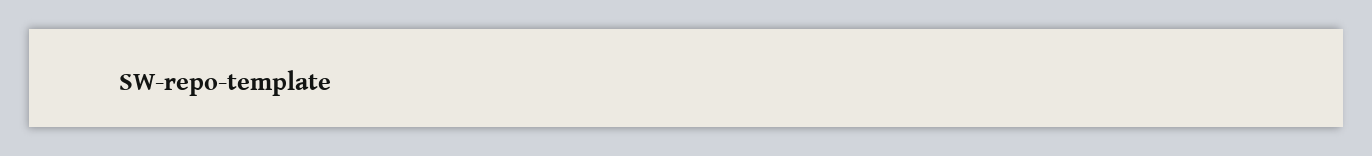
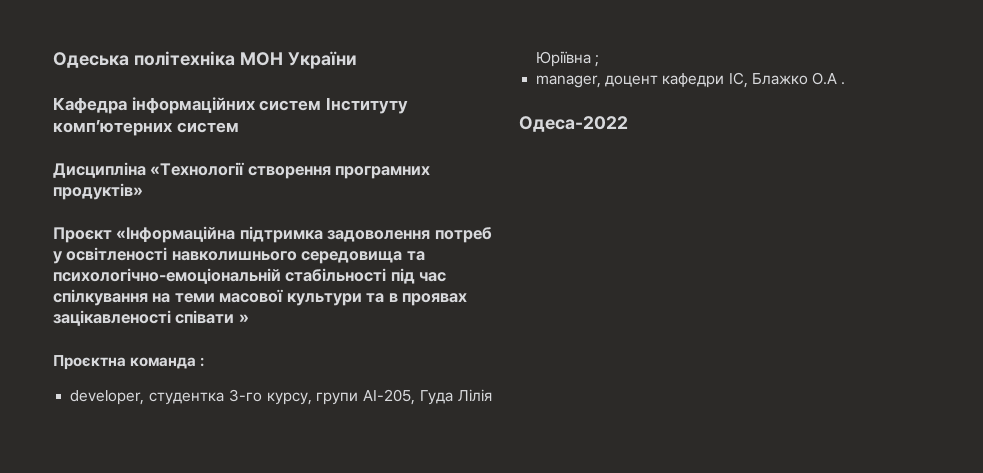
[119,70,331,96] SW-repo-template -> [53,51,357,69] [53,97,408,114] [53,119,239,136] [53,162,431,179] [53,183,143,200] [53,226,492,243] [53,247,425,264] [53,268,447,284] [53,289,468,306] [53,310,249,326] [53,355,205,370] [70,389,493,405] [536,51,600,67] [536,72,846,88] [519,116,628,132] Одеська політехніка МОН України // Кафедра інформаційних систем Інституту комп’ютерних систем // Дисципліна «Технології створення програмних продуктів» // Проєкт «Інформаційна підтримка задоволення потреб у освітленості навколишнього середовища та психологічно-емоціональній стабільності під час спілкування на теми масової культури та в проявах зацікавленості співати » // Проєктна команда : // developer, студентка 3-го курсу, групи АІ-205, Гуда Лілія Юріївна ; // manager, доцент кафедри ІС, Блажко О.А . // Одеса-2022

